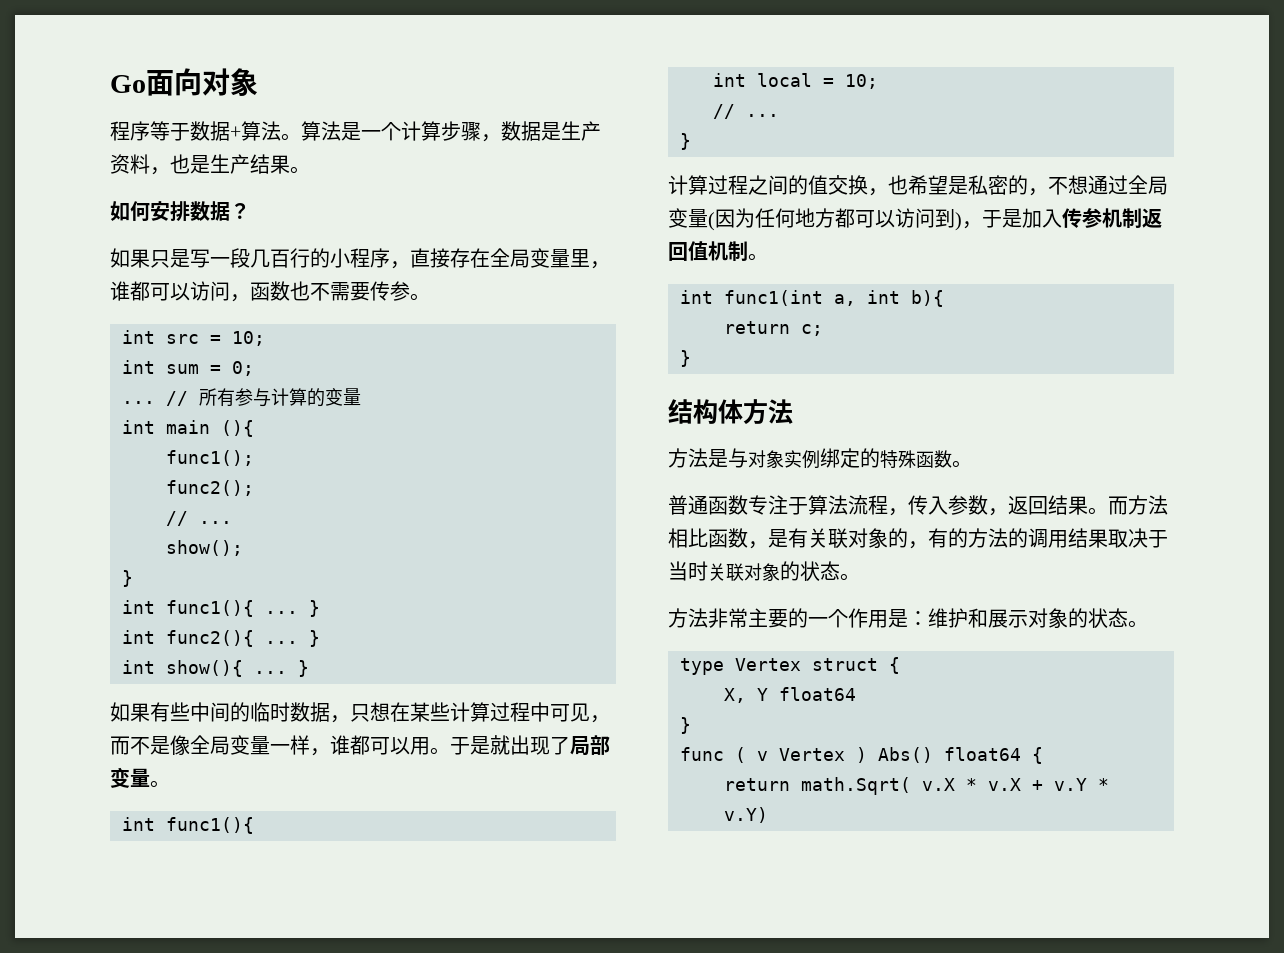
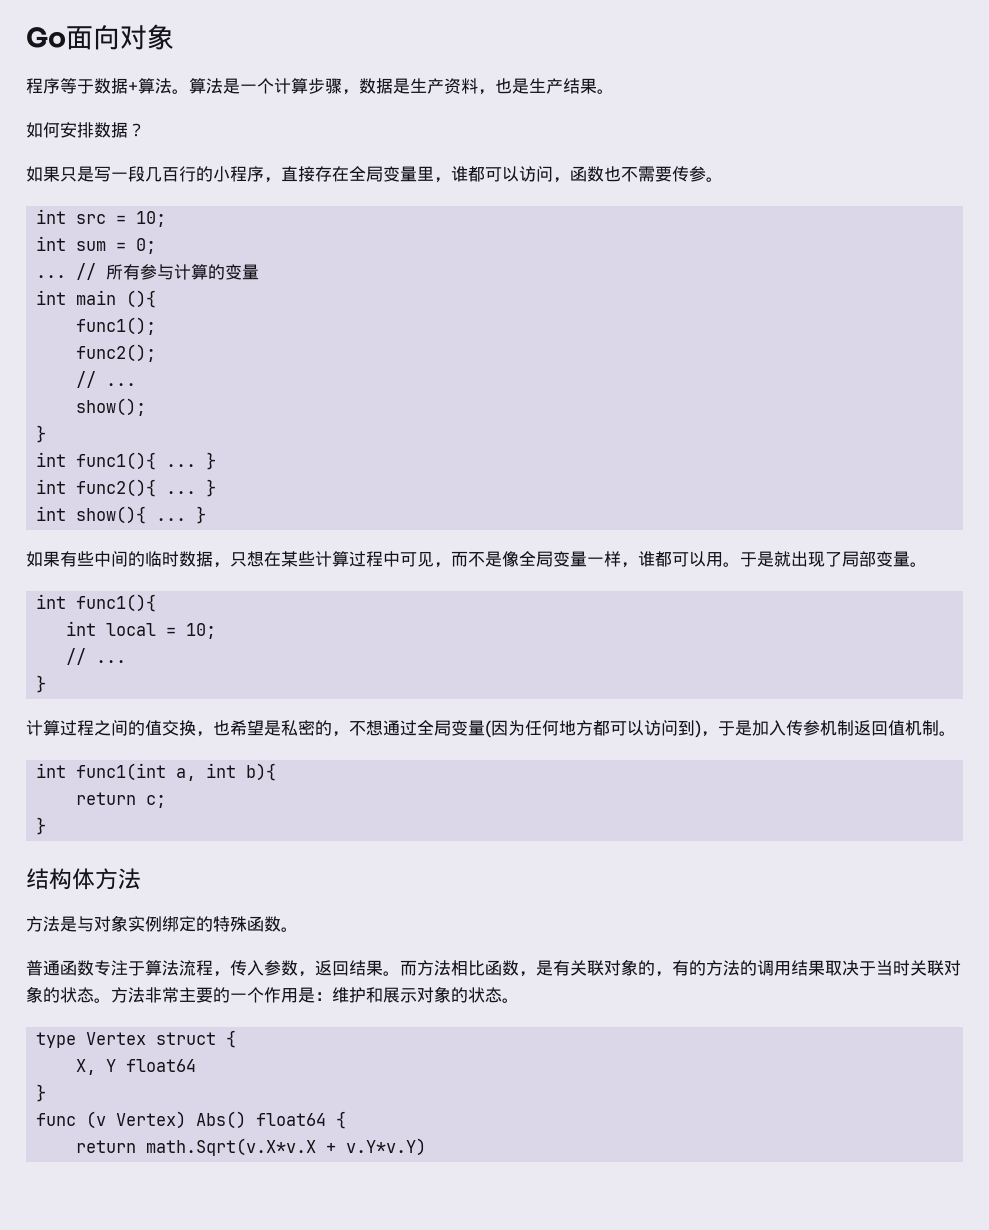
(860, 577) // -> (111, 1000) none
[735,747,867,763] ( v Vertex ) -> [86,1111,187,1129] (v Vertex)
[801,777,1109,795] [724,807,768,823] math.Sqrt( v.X * v.X + v.Y * v.Y) -> [146,1138,427,1156] math.Sqrt(v.X*v.X + v.Y*v.Y)

